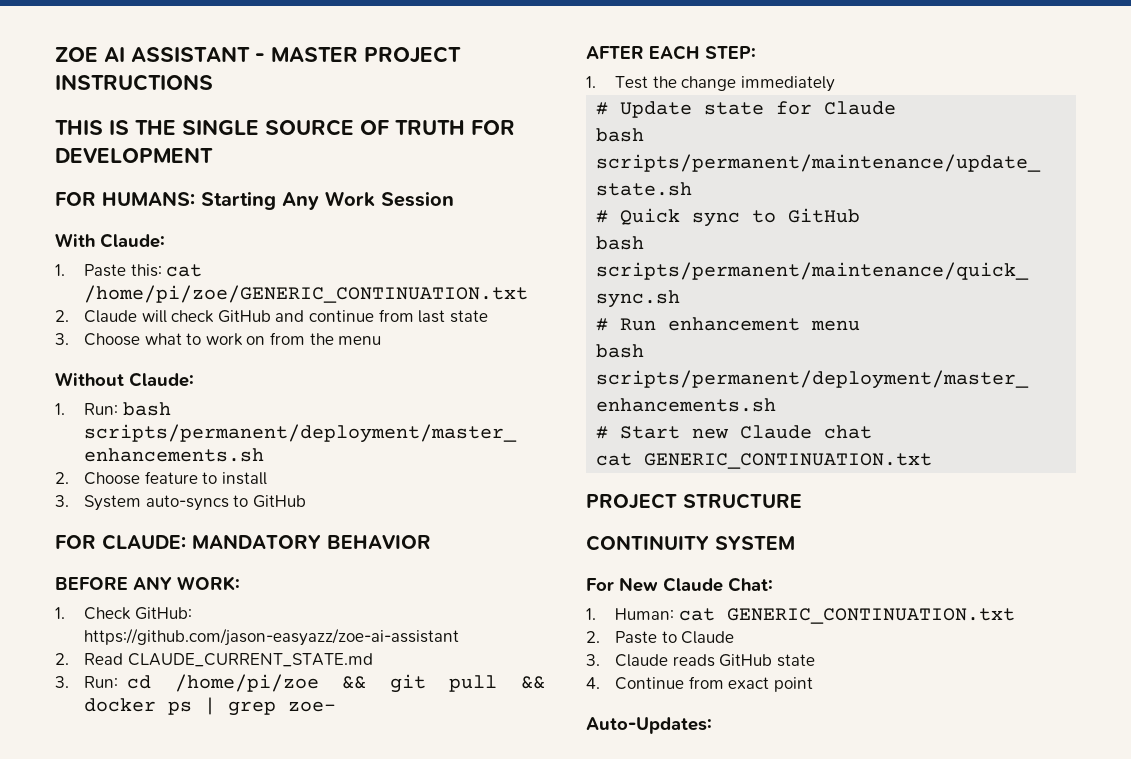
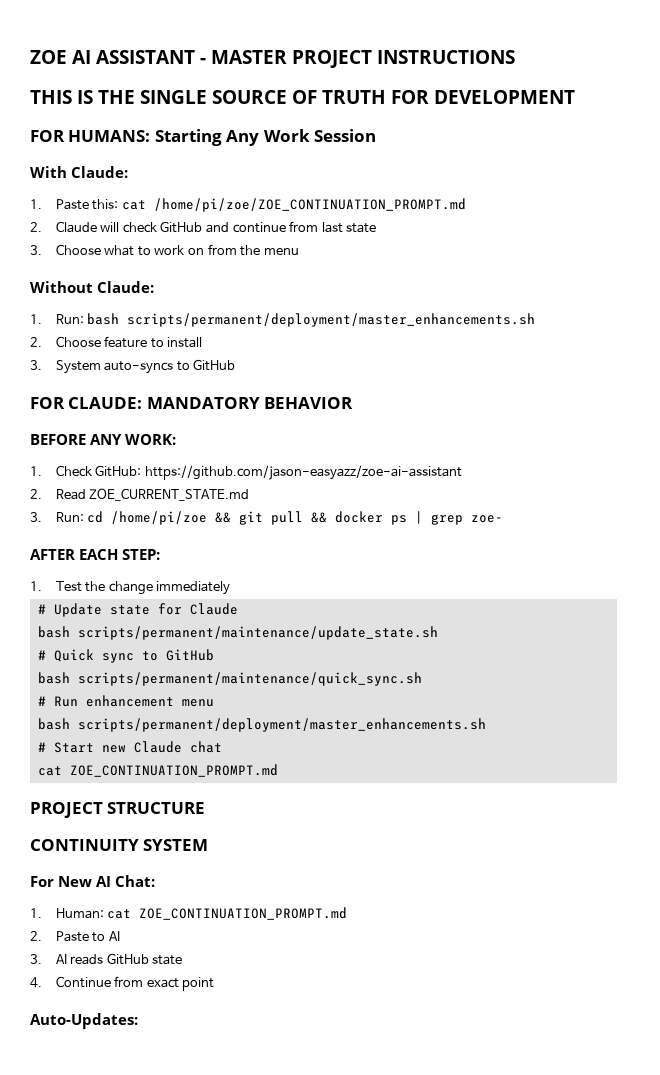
[83,285,528,303] /home/pi/zoe/GENERIC_CONTINUATION.txt -> [153,198,466,212] /home/pi/zoe/ZOE_CONTINUATION_PROMPT.md
[127,653,373,667] CLAUDE_CURRENT_STATE.md -> [89,488,250,501] ZOE_CURRENT_STATE.md
[644,453,933,469] GENERIC_CONTINUATION.txt -> [69,764,278,777] ZOE_CONTINUATION_PROMPT.md
[663,577,723,592] Claude -> [96,876,112,887] AI
[726,608,1015,624] GENERIC_CONTINUATION.txt -> [139,907,348,920] ZOE_CONTINUATION_PROMPT.md
[681,631,735,644] [586,654,668,667] Claude // 3. Claude -> [108,931,120,941] [30,954,67,964] AI // 3. AI

